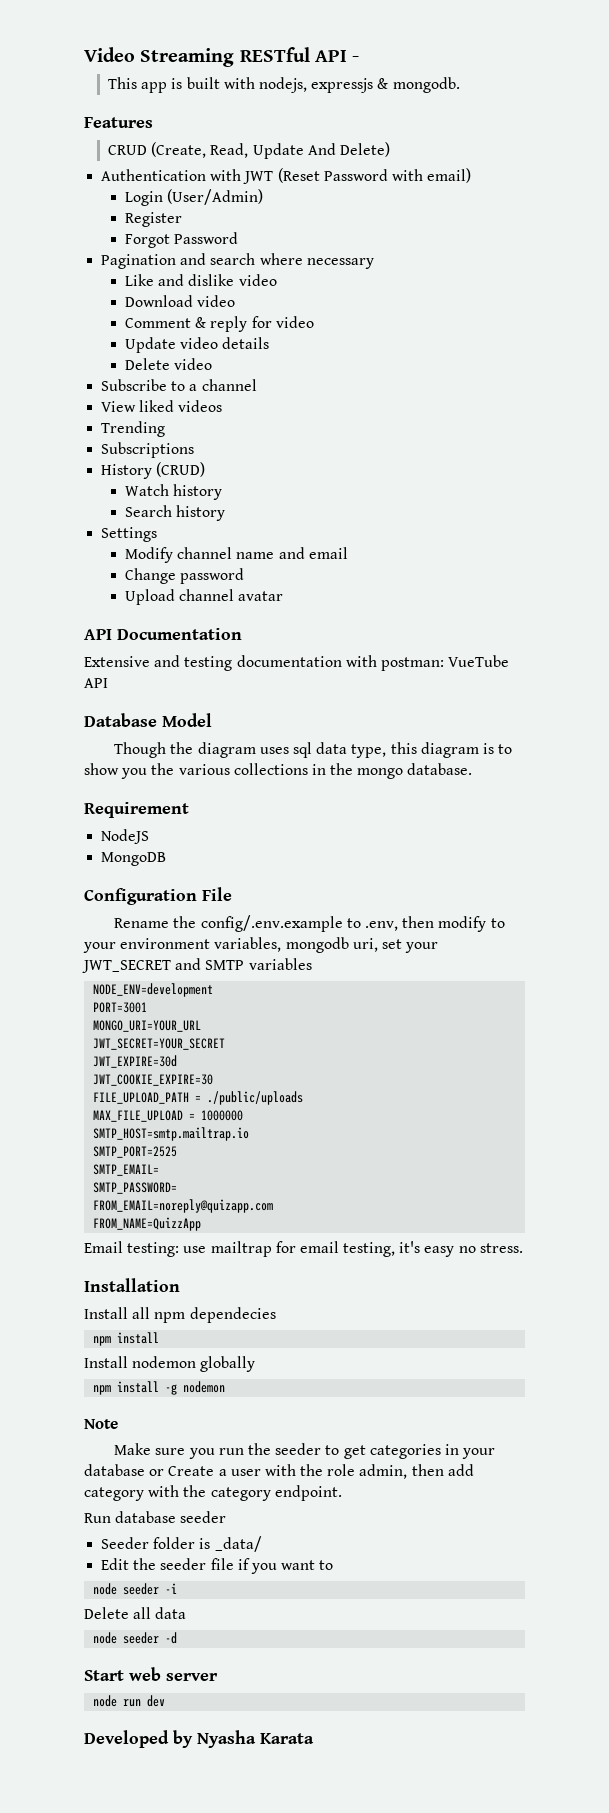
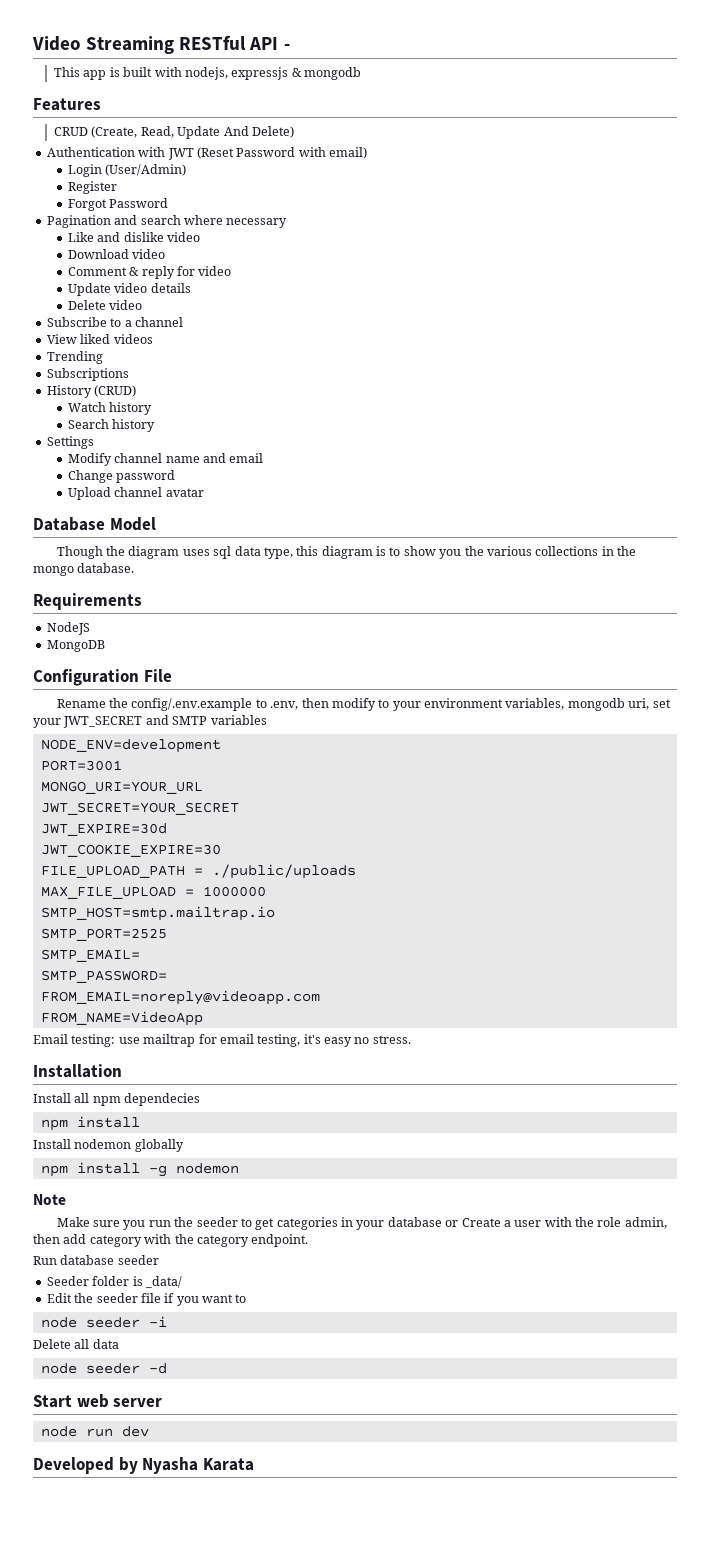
[392,77,460,93] mongodb. -> [304,67,362,80] mongodb
[84,628,242,640] [84,655,510,671] [84,678,108,688] // API Documentation // Extensive and testing documentation with postman: VueTube API -> (204, 492) none
[84,802,189,818] Requirement -> [33,593,142,610] Requirements
[93,1199,274,1213] [93,1217,202,1231] FROM_EMAIL=noreply@quizapp.com // FROM_NAME=QuizzApp -> [40,990,320,1005] [40,1011,203,1026] FROM_EMAIL=noreply@videoapp.com // FROM_NAME=VideoApp

